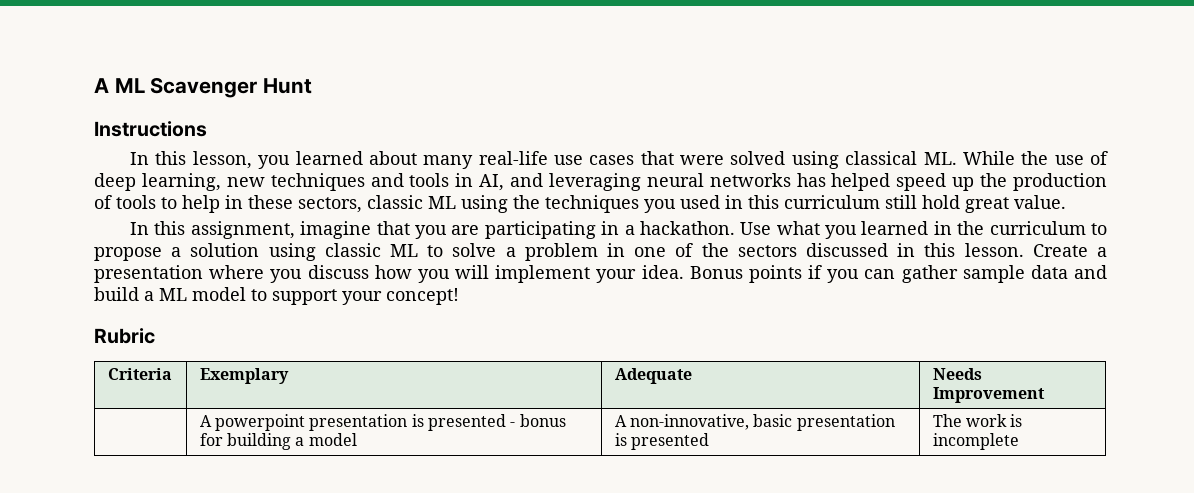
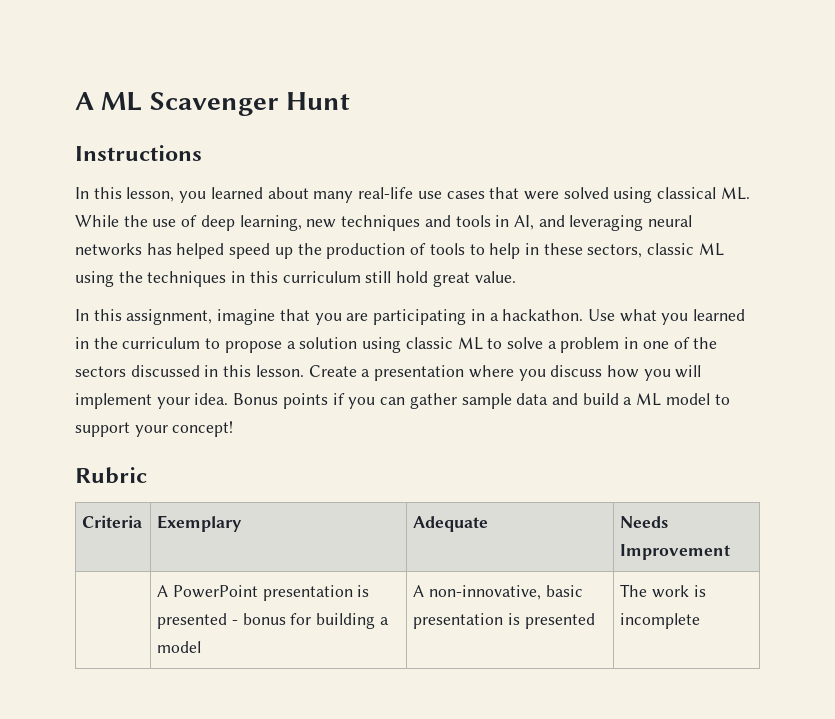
[644,195,720,213] you used -> (227, 279) none
[215,414,306,431] powerpoint -> [172,585,258,598] PowerPoint

